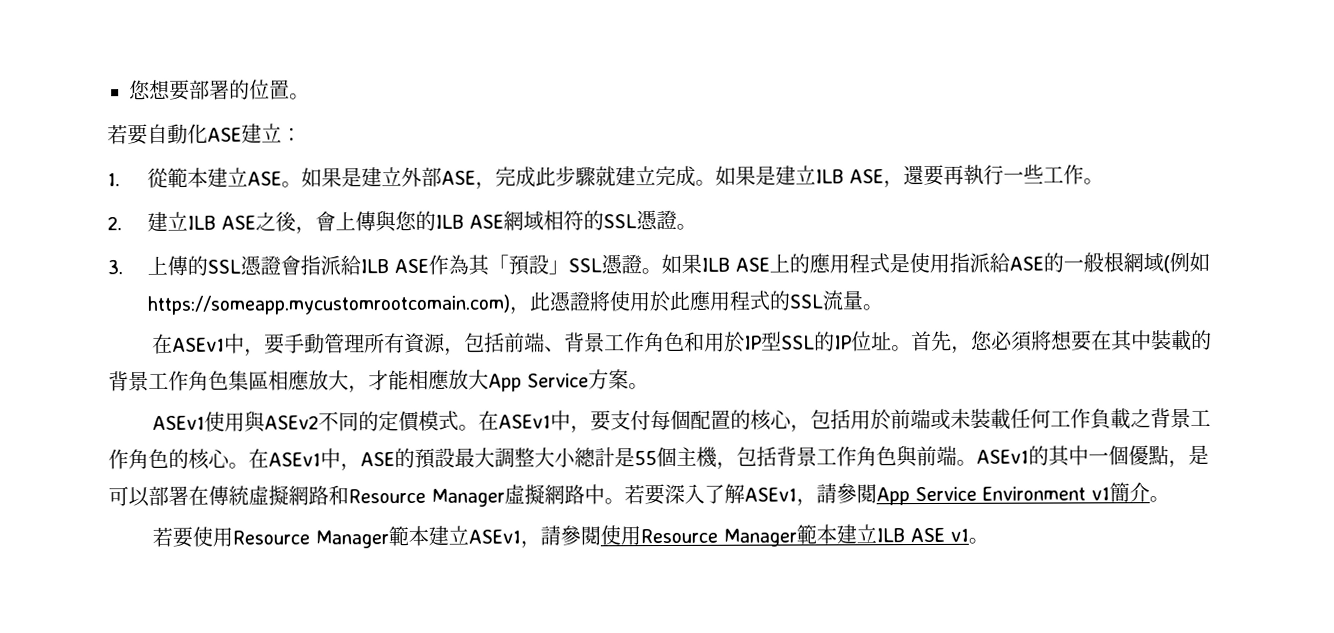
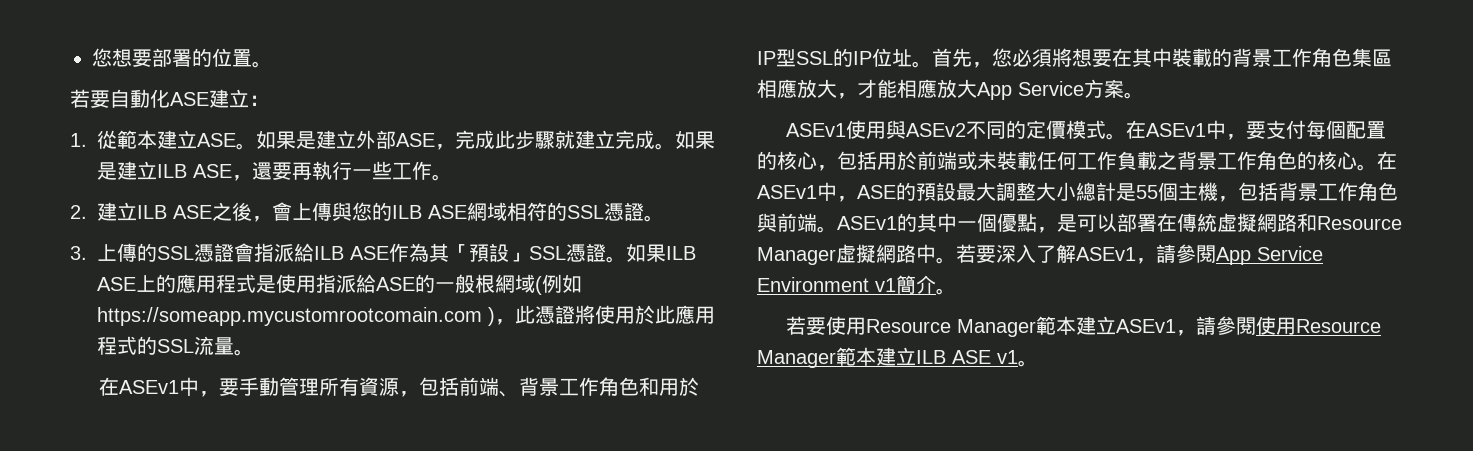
[146,294,510,315] https://someapp.mycustomrootcomain.com) -> [97,307,495,326] https://someapp.mycustomrootcomain.com )

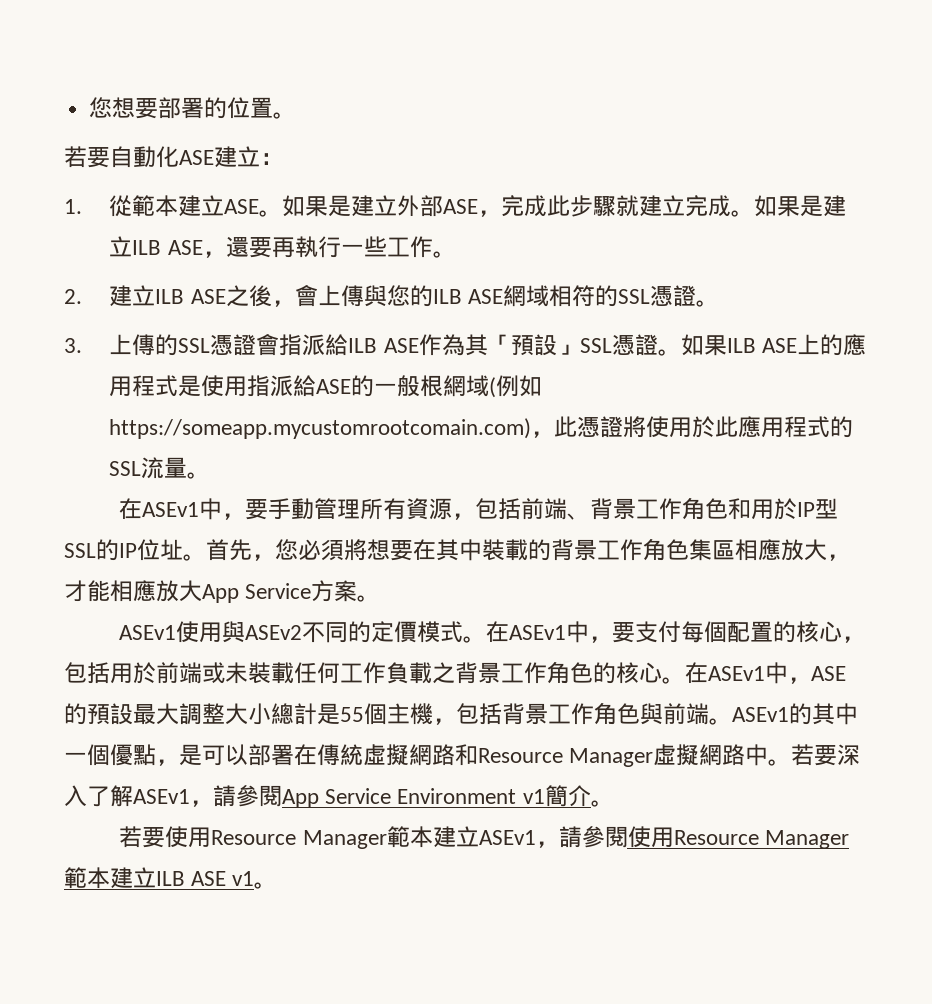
[97,307,495,326] https://someapp.mycustomrootcomain.com ) -> [109,418,532,439] https://someapp.mycustomrootcomain.com)

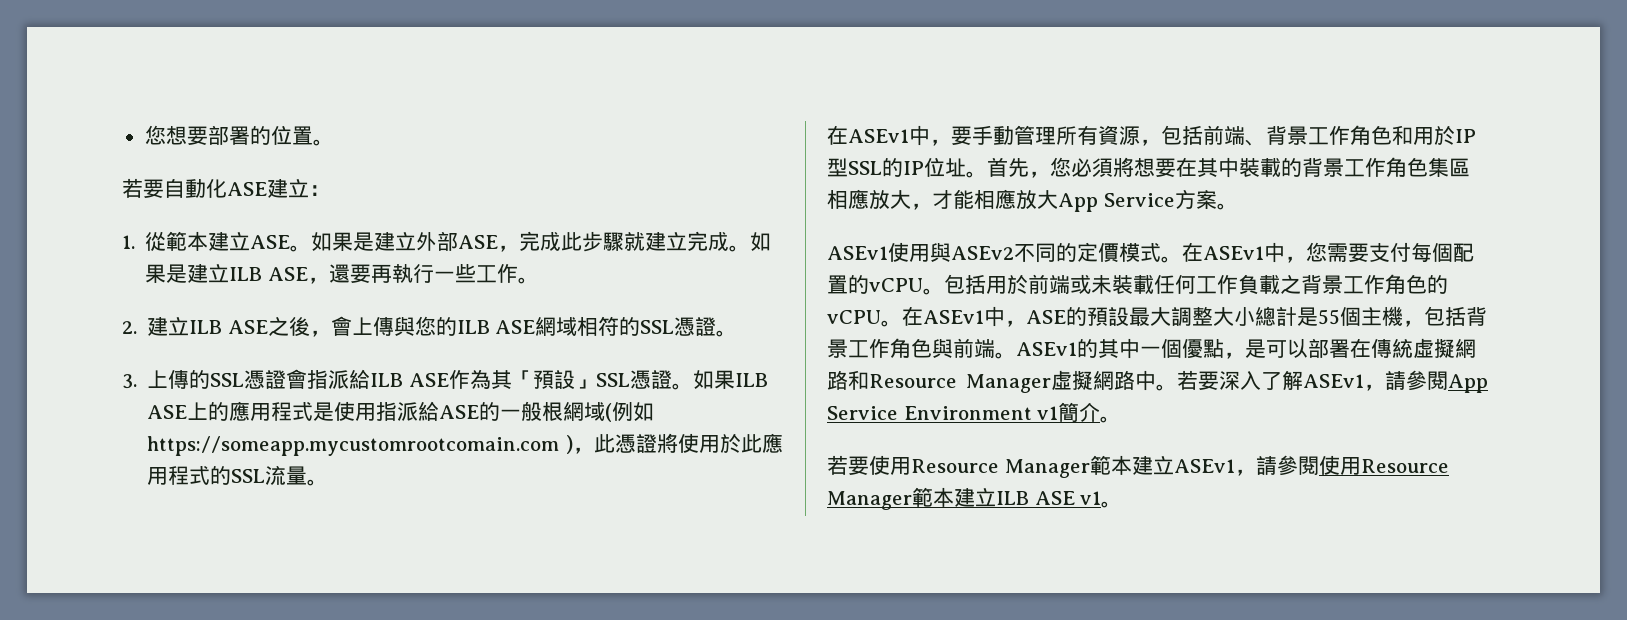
[109,418,532,439] https://someapp.mycustomrootcomain.com) -> [147,435,573,456] https://someapp.mycustomrootcomain.com )
(613, 639) none -> [1306,242,1348,262] 您需
[796,621,866,643] 核心， -> [869,278,944,295] vCPU。
[616,662,662,684] 核心 -> [827,310,881,324] vCPU

